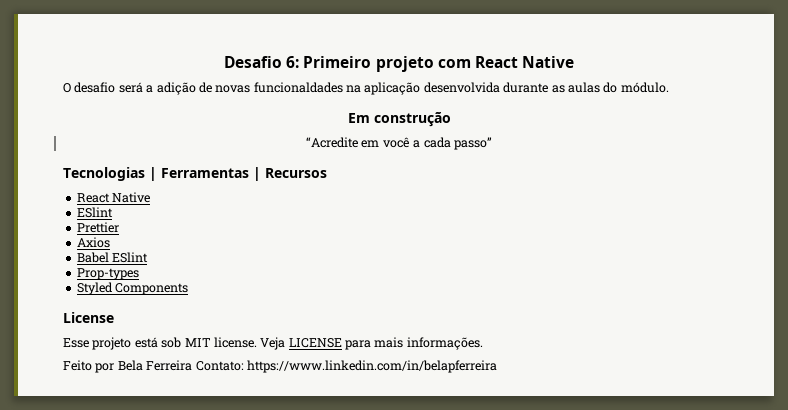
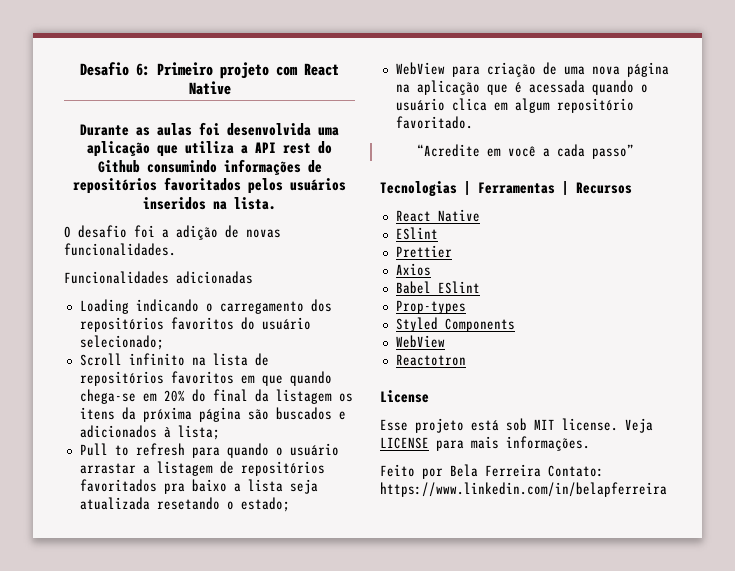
(575, 62) none -> [80,122,339,136] [87,141,332,157] [97,159,322,175] [73,177,346,194] [143,197,276,210] // Durante as aulas foi desenvolvida uma aplicação que utiliza a API rest do Github consumindo informações de repositórios favoritados pelos usuários inseridos na lista.
[118,82,143,93] será -> [134,225,155,238] foi
[253,82,669,95] [347,112,451,127] funcionaldades na aplicação desenvolvida durante as aulas do módulo. // Em construção -> [64,243,176,256] [64,271,253,284] [79,299,332,314] [79,317,311,332] [79,335,164,350] [79,353,269,366] [79,371,332,386] [79,389,353,404] [79,407,346,422] [79,425,220,440] [79,443,339,458] [79,461,325,476] [79,479,318,494] [79,497,290,512] [395,62,669,77] [395,80,648,95] [395,98,634,113] [395,116,473,129] funcionalidades. // Funcionalidades adicionadas // Loading indicando o carregamento dos repositórios favoritos do usuário selecionado; // Scroll infinito na lista de repositórios favoritos em que quando chega-se em 20% do final da listagem os itens da próxima página são buscados e adicionados à lista; // Pull to refresh para quando o usuário arrastar a listagem de repositórios favoritados pra baixo a lista seja atualizada resetando o estado; // WebView para criação de uma nova página na aplicação que é acessada quando o usuário clica em algum repositório favoritado.
(189, 289) none -> [395,335,445,348] [395,354,466,366] // WebView // Reactotron

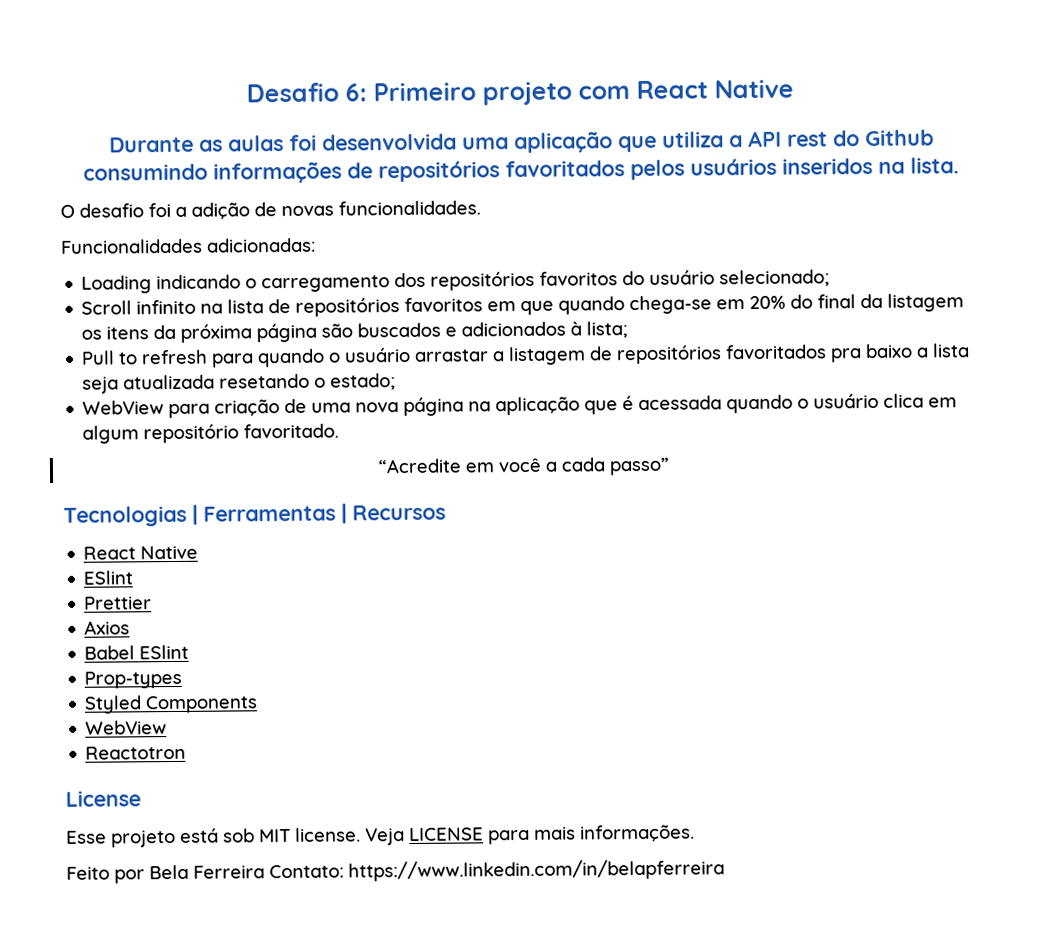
[176,271,253,284] adicionadas -> [206,237,316,253] adicionadas:

